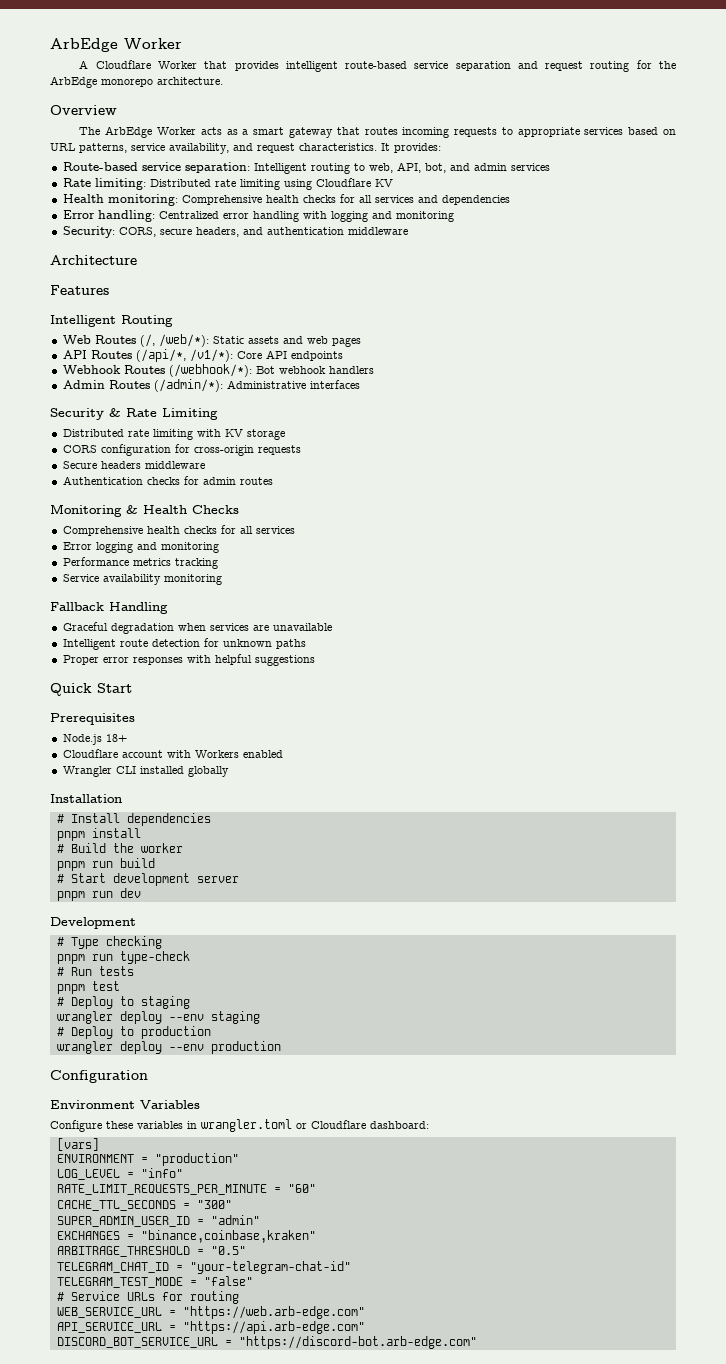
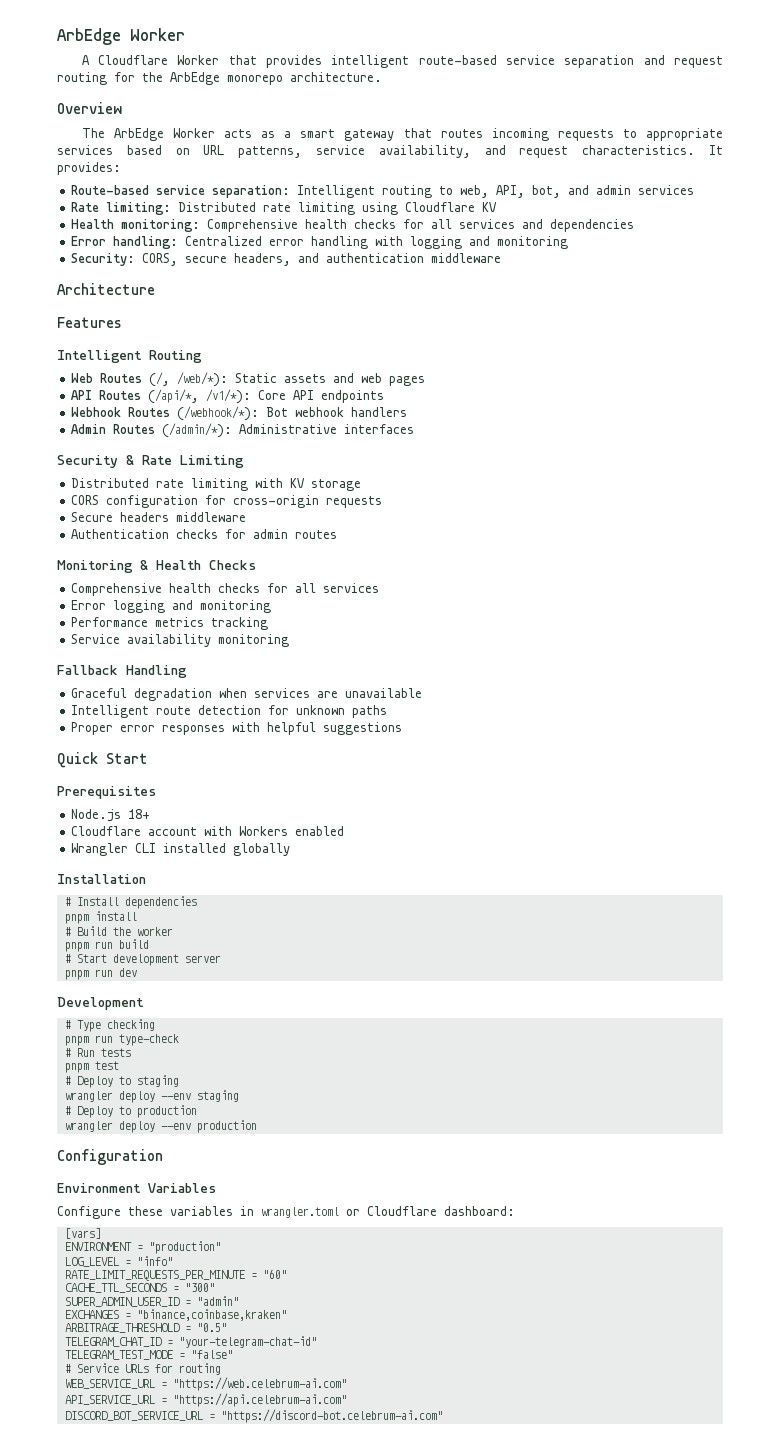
[182,1306,365,1319] "https://web.arb-edge.com" -> [172,1377,347,1391] "https://web.celebrum-ai.com"
[182,1321,365,1334] "https://api.arb-edge.com" -> [172,1393,347,1407] "https://api.celebrum-ai.com"
[238,1336,477,1349] "https://discord-bot.arb-edge.com" -> [220,1409,443,1423] "https://discord-bot.celebrum-ai.com"

